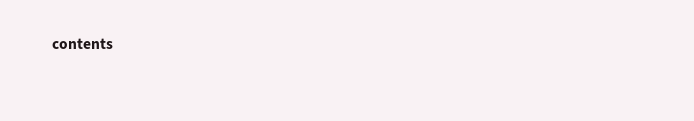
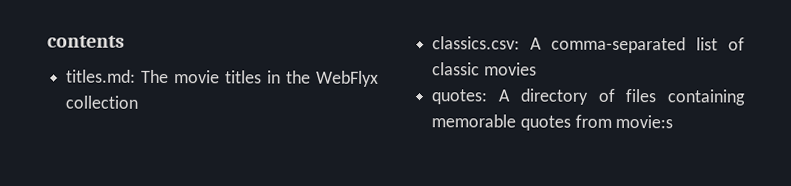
(113, 43) none -> [66,69,379,87] [65,95,139,109] [432,36,745,54] [432,62,537,76] [431,88,746,106] [431,114,674,131] // titles.md: The movie titles in the WebFlyx collection // classics.csv: A comma-separated list of classic movies // quotes: A directory of files containing memorable quotes from movie:s

